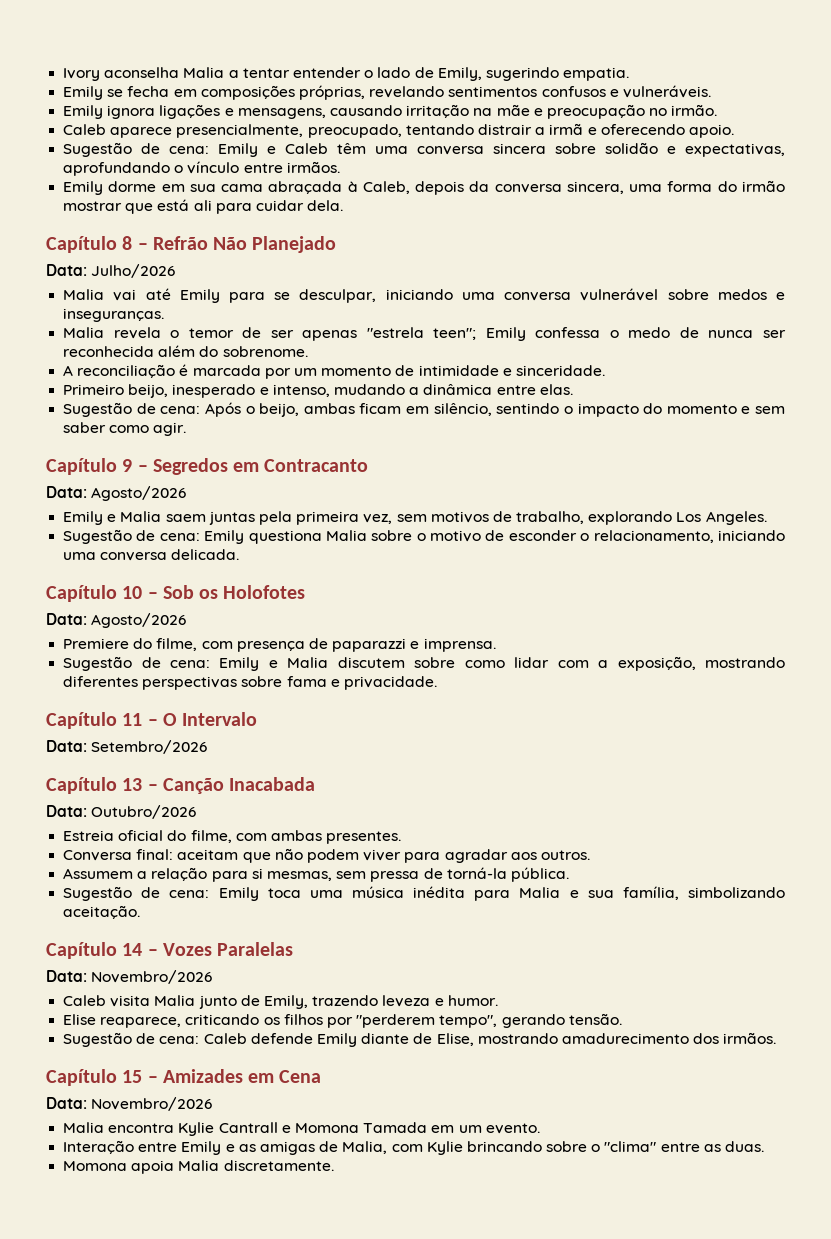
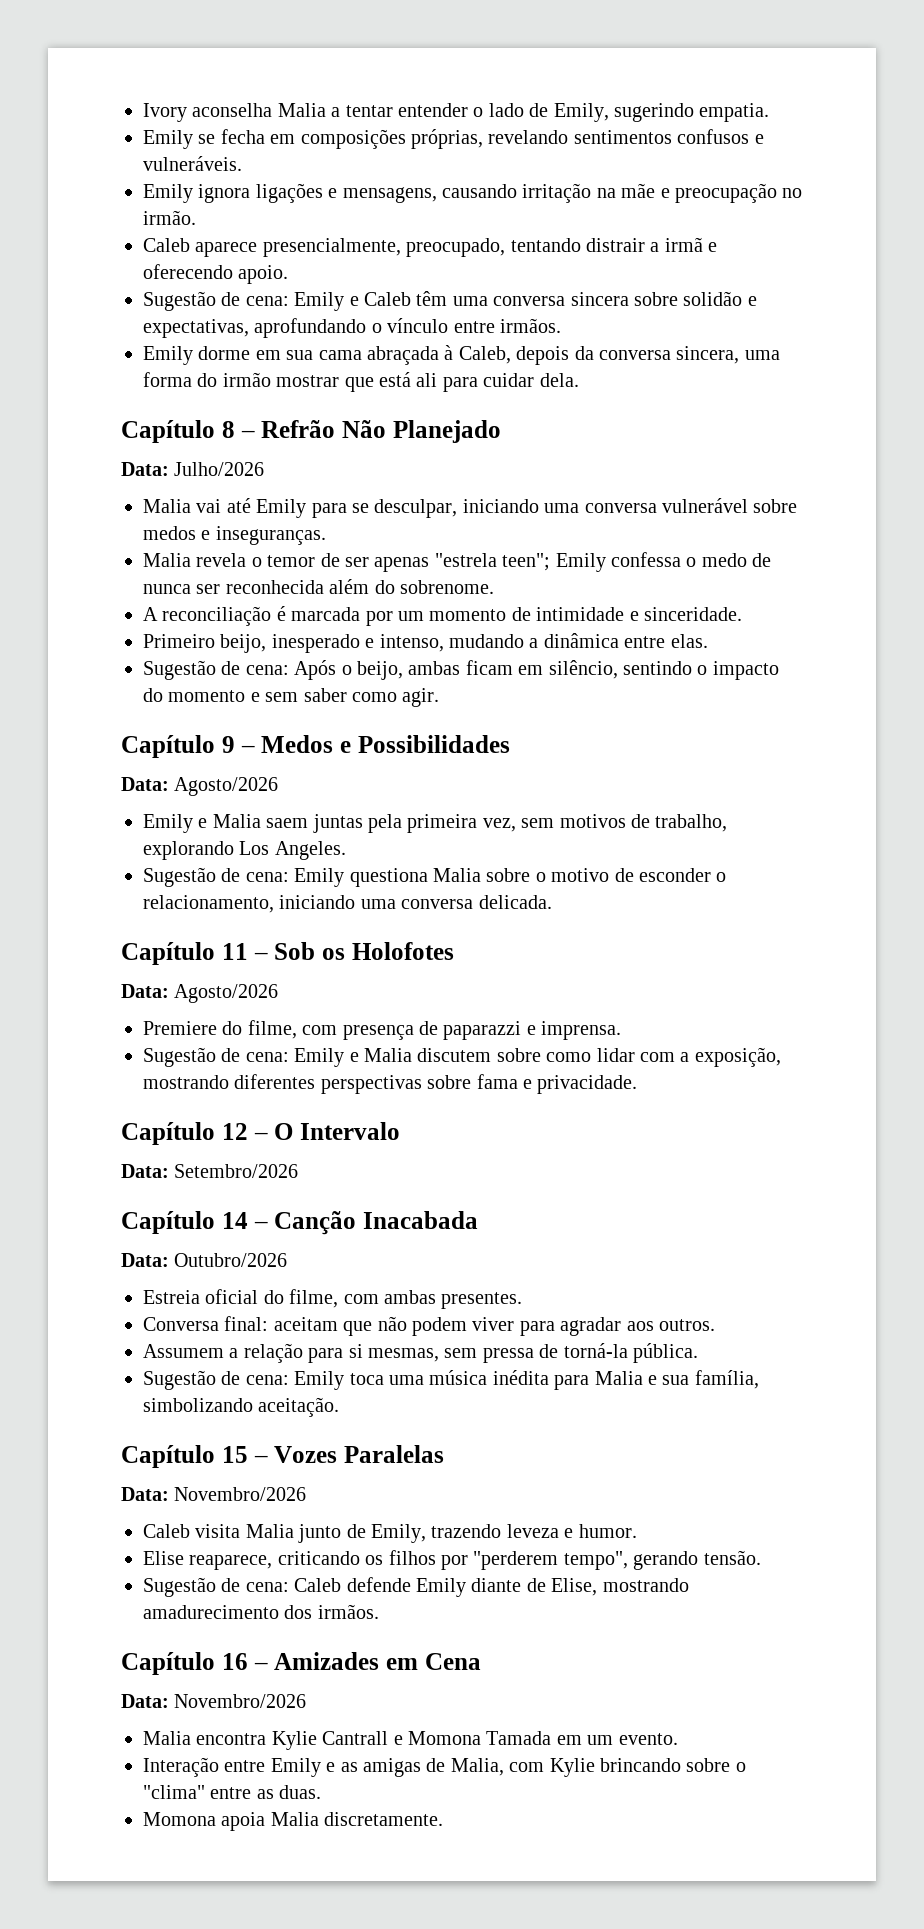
[152,458,369,475] Segredos em Contracanto -> [261,735,510,753] Medos e Possibilidades
[122,586,143,599] 10 -> [221,943,248,960] 11
[122,713,143,726] 11 -> [221,1123,248,1140] 12
[122,778,143,791] 13 -> [221,1212,248,1229] 14
[122,943,143,956] 14 -> [221,1446,248,1463] 15
[122,1070,143,1083] 15 -> [221,1653,248,1670] 16

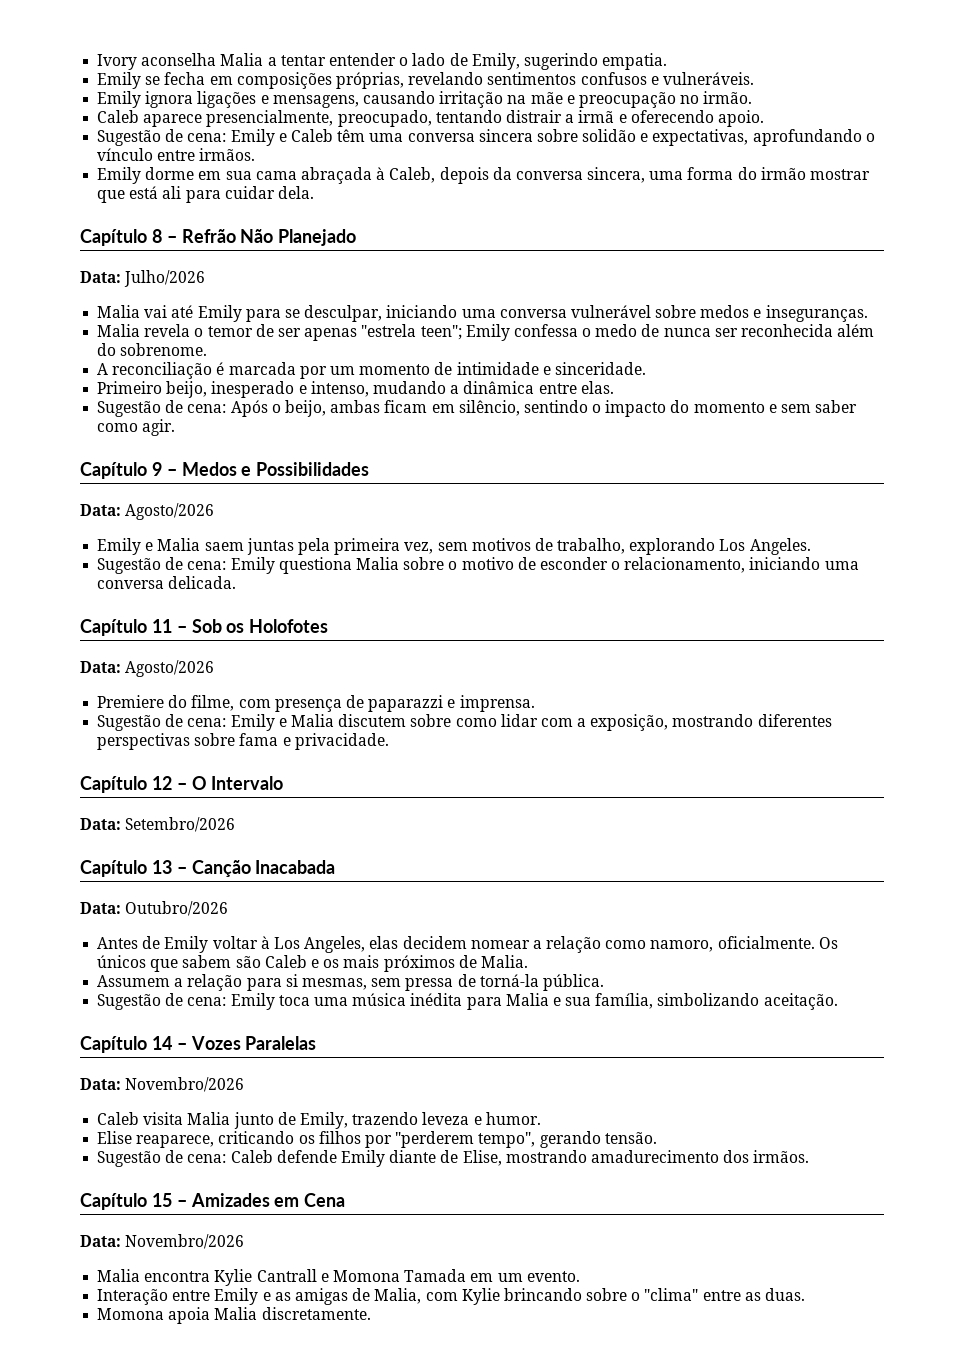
[221,1212,248,1229] 14 -> [151,860,172,874] 13
[143,1289,523,1309] [143,1316,715,1336] Estreia oficial do filme, com ambas presentes. // Conversa final: aceitam que não podem viver para agradar aos outros. -> [97,936,838,953] [97,955,528,972] Antes de Emily voltar à Los Angeles, elas decidem nomear a relação como namoro, oficialmente. Os únicos que sabem são Caleb e os mais próximos de Malia.
[221,1446,248,1463] 15 -> [151,1036,172,1050] 14
[221,1653,248,1670] 16 -> [151,1193,172,1207] 15

